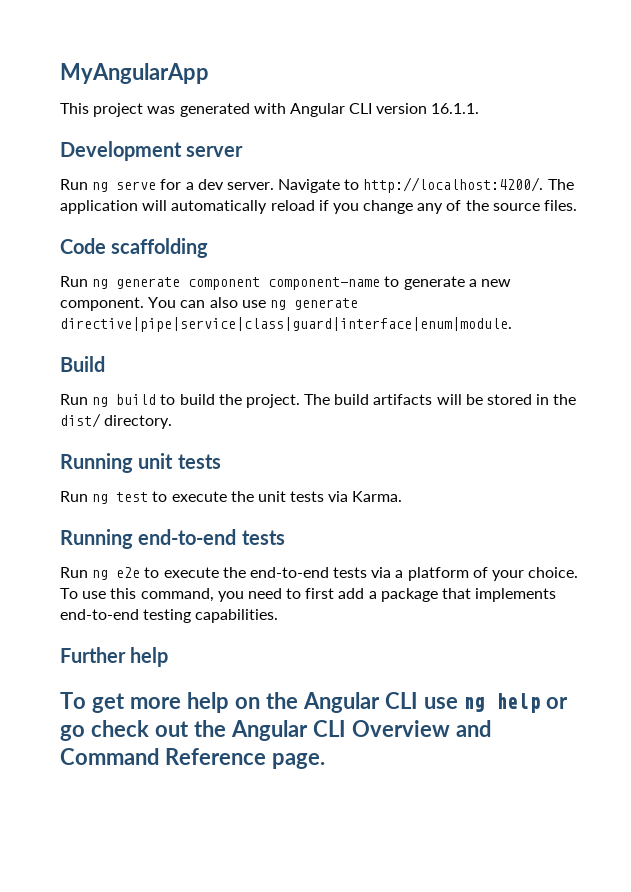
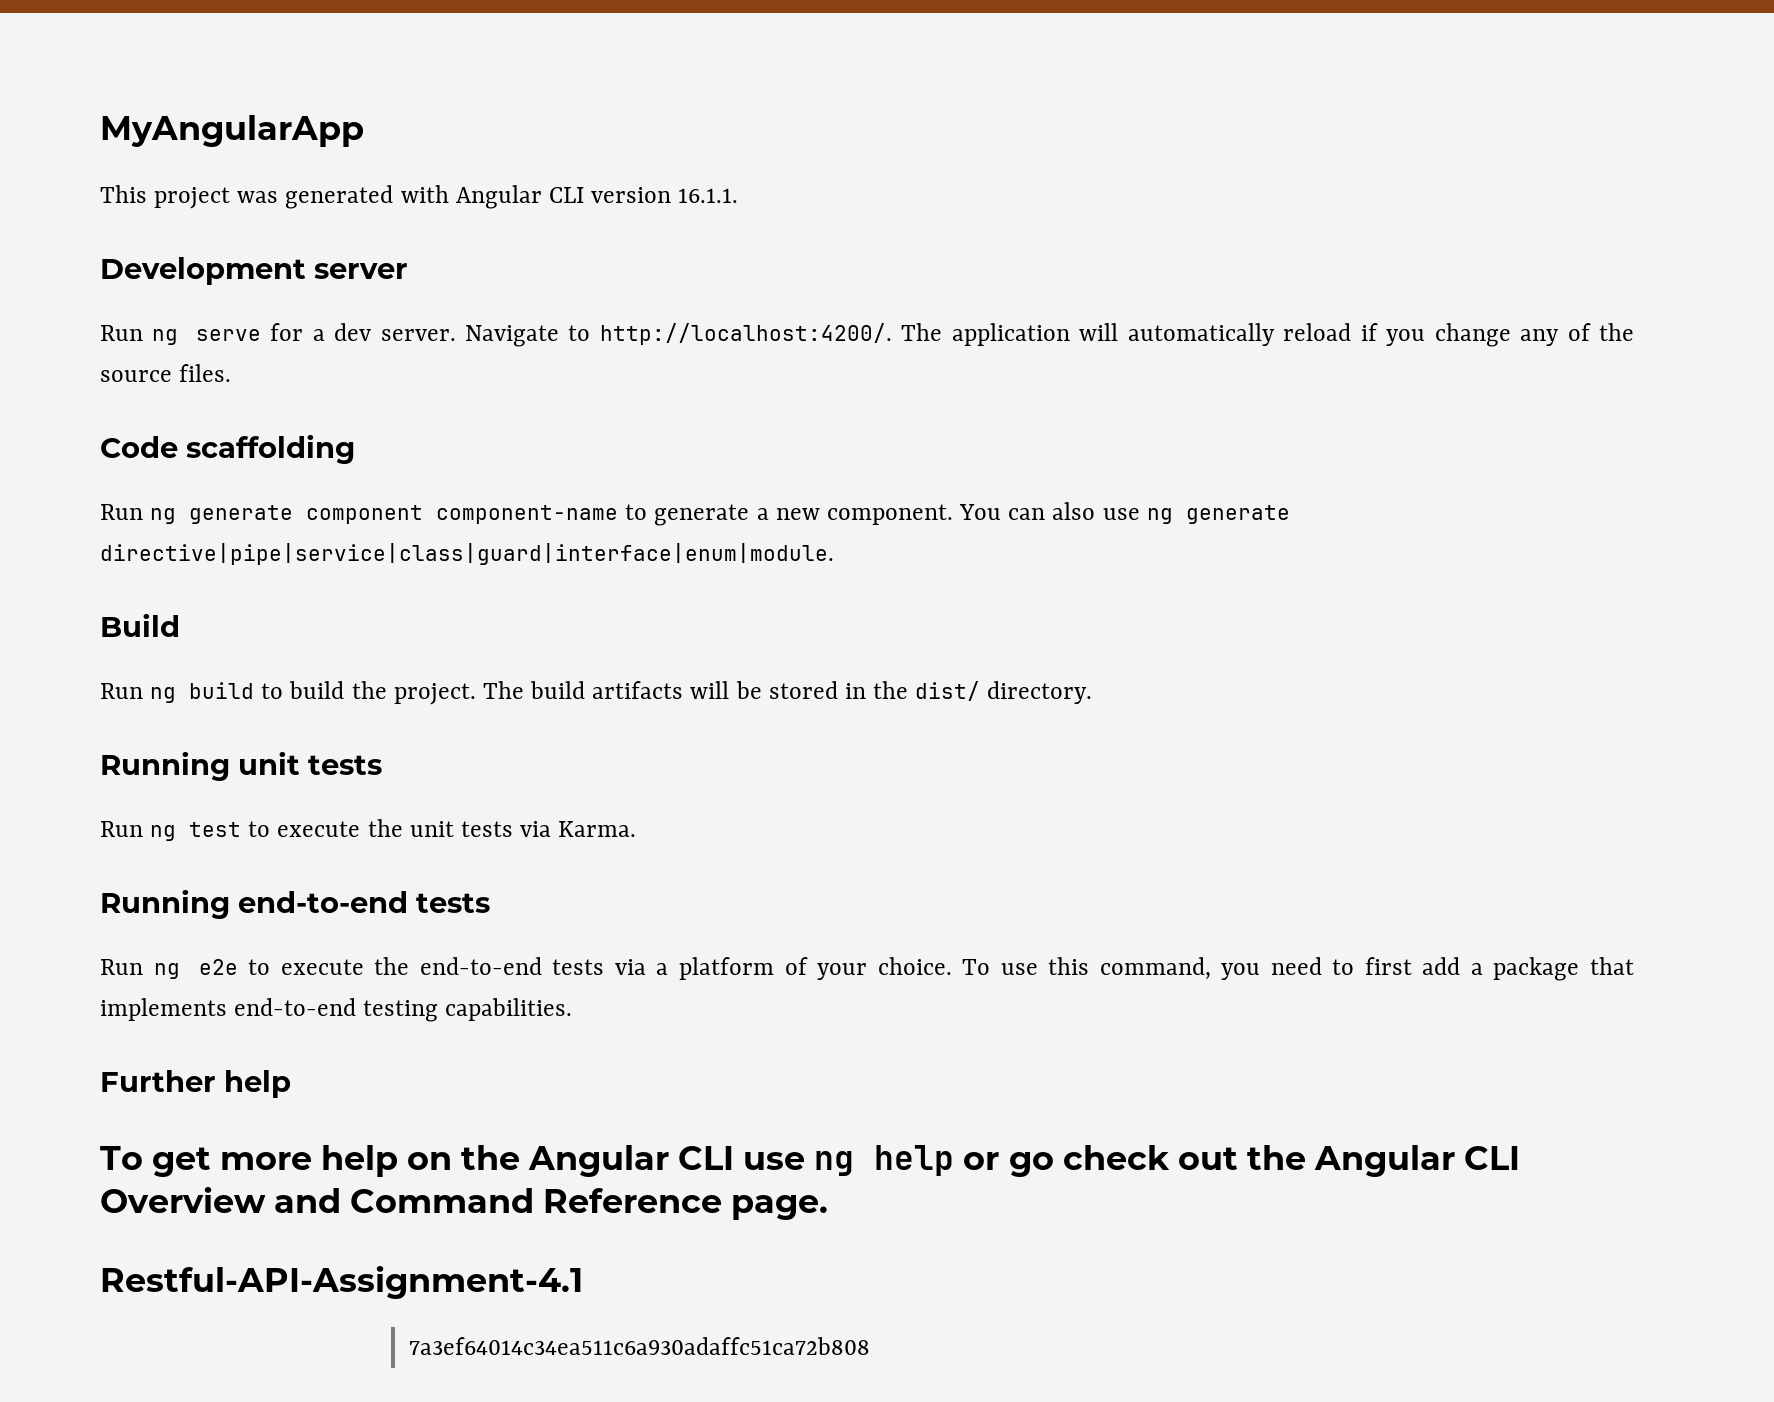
(325, 761) none -> [100,1266,583,1299] [409,1337,871,1355] // Restful-API-Assignment-4.1 // 7a3ef64014c34ea511c6a930adaffc51ca72b808

